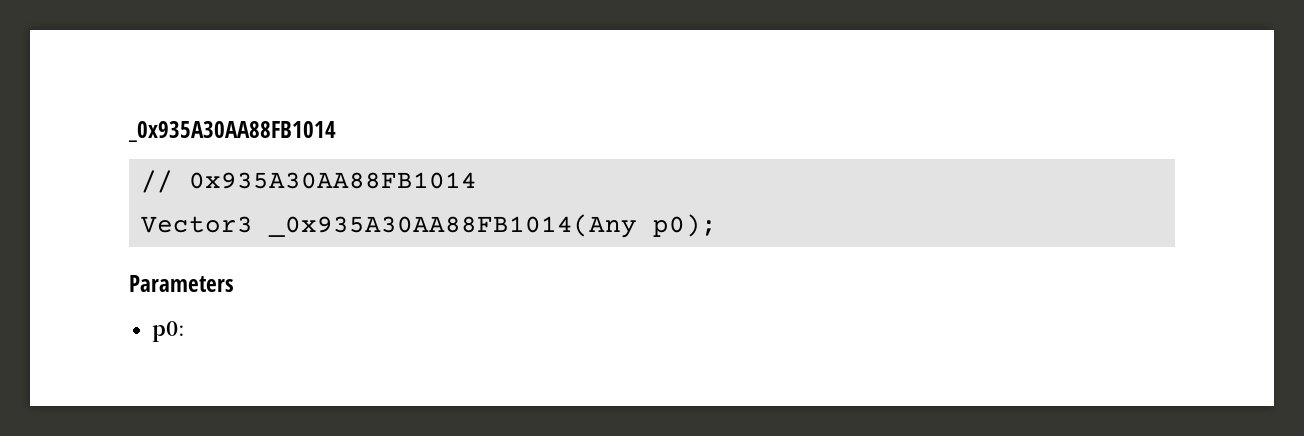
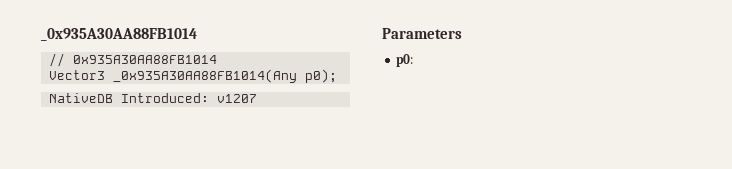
(718, 225) none -> [48,93,257,103] // NativeDB Introduced: v1207

